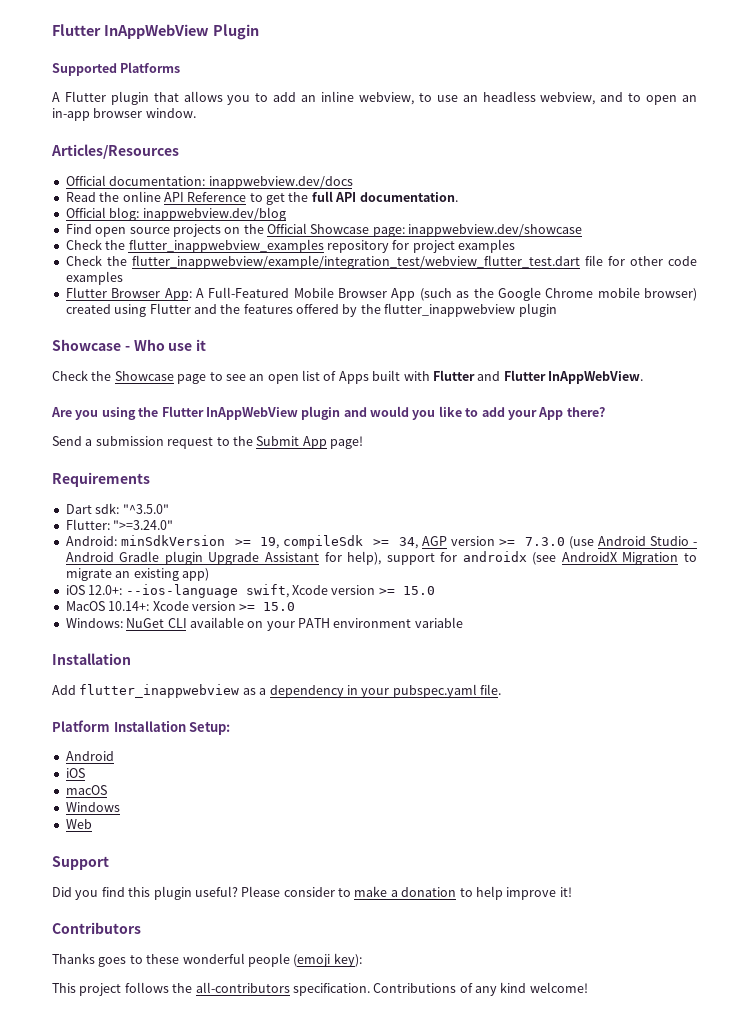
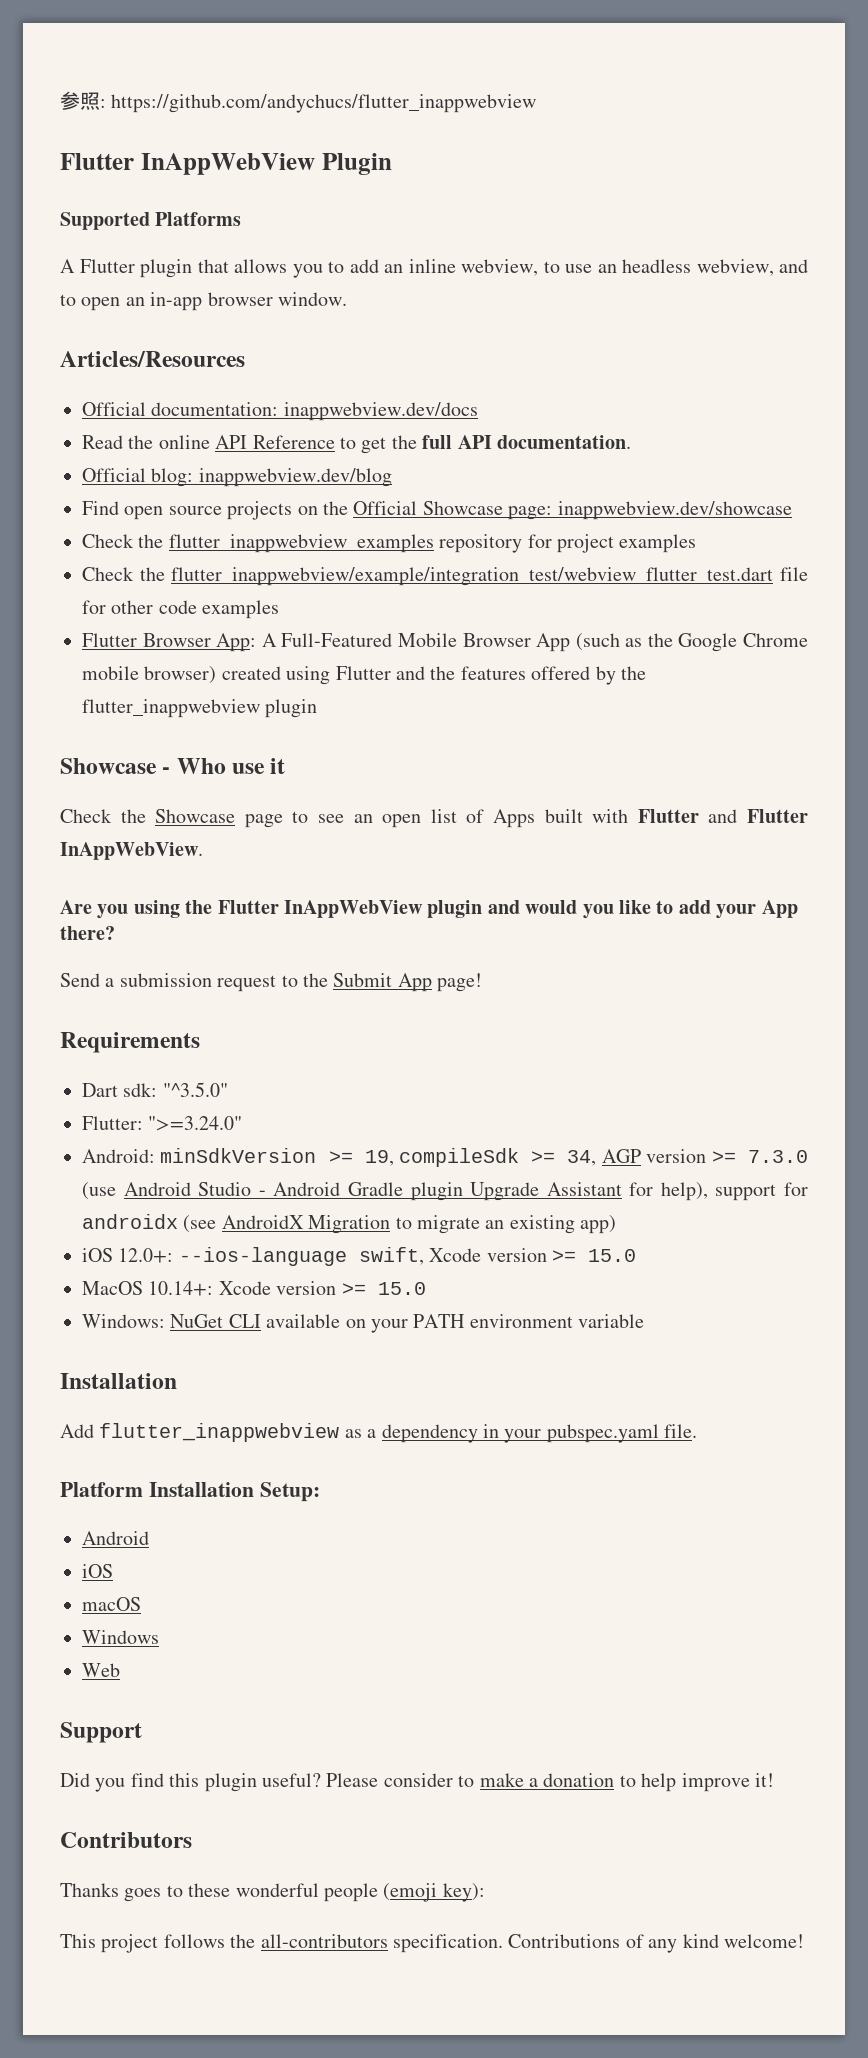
(52, 30) none -> [60,91,537,113] 参照: https://github.com/andychucs/flutter_inappwebview //

